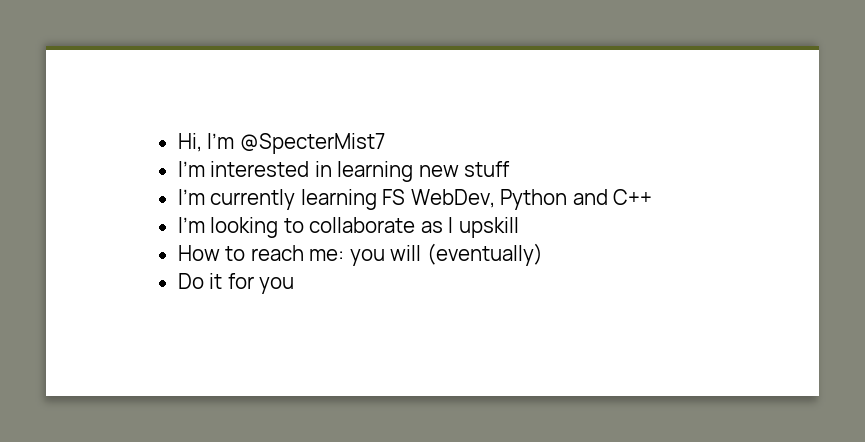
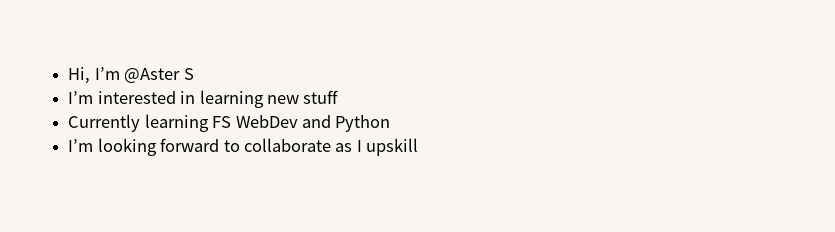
[239,133,385,154] @SpecterMist7 -> [124,68,194,83] @Aster S
[177,189,495,210] I’m currently learning FS WebDev, -> [68,114,331,132] Currently learning FS WebDev and
[572,189,653,205] and C++ -> (391, 123) none
(279, 227) none -> [160,138,220,152] forward
[177,243,543,266] [177,273,295,294] // How to reach me: you will (eventually) // Do it for you -> (419, 147) none

